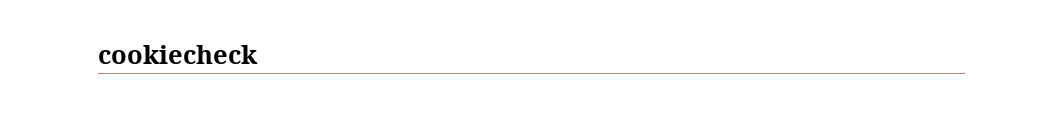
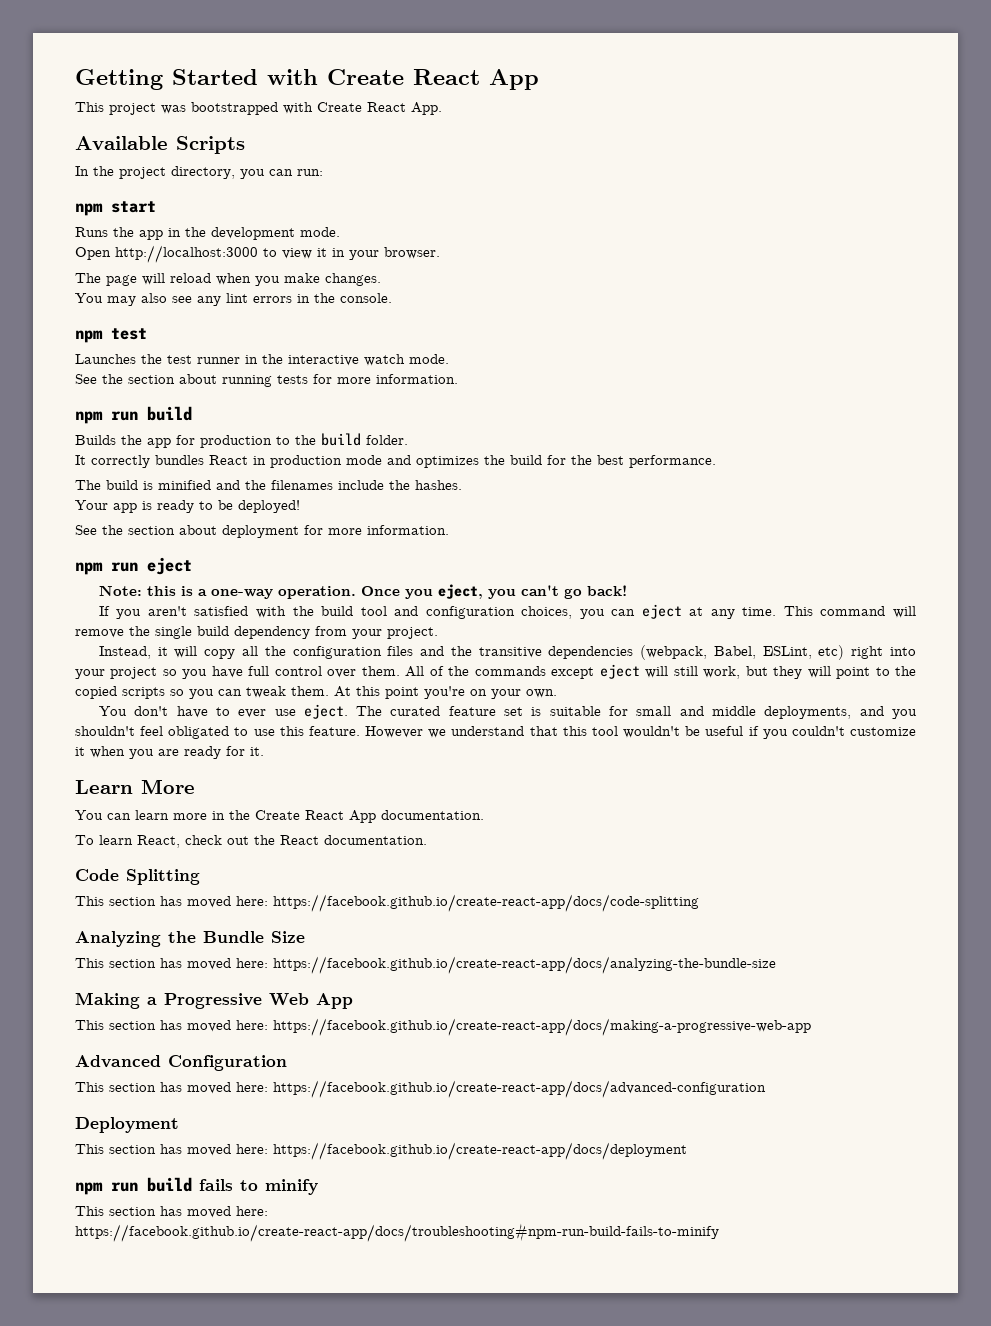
[98,45,258,64] cookiecheck -> [75,69,539,90] [75,102,442,115] [75,136,245,154] [75,166,323,179] [75,201,156,216] [75,227,340,240] [75,245,440,263] [75,273,381,286] [75,293,392,306] [75,328,147,343] [75,354,449,366] [75,374,458,387] [75,406,192,424] [75,433,408,448] [75,455,716,468] [75,480,462,490] [75,500,300,513] [75,525,449,538] [75,557,192,575] [98,584,627,599] [98,604,917,619] [75,626,438,639] [98,645,917,660] [75,664,917,679] [75,686,557,699] [98,704,918,719] [75,726,916,739] [75,746,264,759] [75,779,195,794] [75,810,484,823] [75,835,427,848] [75,869,200,885] [75,894,699,912] [75,931,305,947] [75,956,776,974] [75,992,353,1009] [75,1018,811,1036] [75,1055,287,1071] [75,1080,766,1098] [75,1117,179,1133] [75,1142,687,1160] [75,1177,318,1195] [75,1206,268,1218] [75,1223,719,1242] Getting Started with Create React App // This project was bootstrapped with Create React App. // Available Scripts // In the project directory, you can run: // npm start // Runs the app in the development mode. // Open http://localhost:3000 to view it in your browser. // The page will reload when you make changes. // You may also see any lint errors in the console. // npm test // Launches the test runner in the interactive watch mode. // See the section about running tests for more information. // npm run build // Builds the app for production to the build folder. // It correctly bundles React in production mode and optimizes the build for the best performance. // The build is minified and the filenames include the hashes. // Your app is ready to be deployed! // See the section about deployment for more information. // npm run eject // Note: this is a one-way operation. Once you eject, you can't go back! // If you aren't satisfied with the build tool and configuration choices, you can eject at any time. This command will remove the single build dependency from your project. // Instead, it will copy all the configuration files and the transitive dependencies (webpack, Babel, ESLint, etc) right into your project so you have full control over them. All of the commands except eject will still work, but they will point to the copied scripts so you can tweak them. At this point you're on your own. // You don't have to ever use eject. The curated feature set is suitable for small and middle deployments, and you shouldn't feel obligated to use this feature. However we understand that this tool wouldn't be useful if you couldn't customize it when you are ready for it. // Learn More // You can learn more in the Create React App documentation. // To learn React, check out the React documentation. // Code Splitting // This section has moved here: https://facebook.github.io/create-react-app/docs/code-splitting // Analyzing the Bundle Size // This section has moved here: https://facebook.github.io/create-react-app/docs/analyzing-the-bundle-size // Making a Progressive Web App // This section has moved here: https://facebook.github.io/create-react-app/docs/making-a-progressive-web-app // Advanced Configuration // This section has moved here: https://facebook.github.io/create-react-app/docs/advanced-configuration // Deployment // This section has moved here: https://facebook.github.io/create-react-app/docs/deployment // npm run build fails to minify // This section has moved here: https://facebook.github.io/create-react-app/docs/troubleshooting#npm-run-build-fails-to-minify

